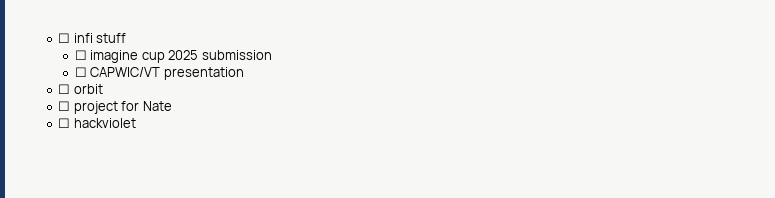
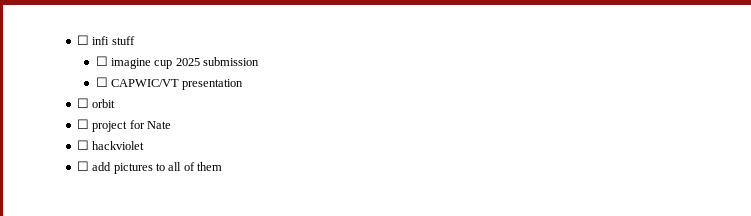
(136, 123) none -> [76,161,222,174] // ☐ add pictures to all of them

